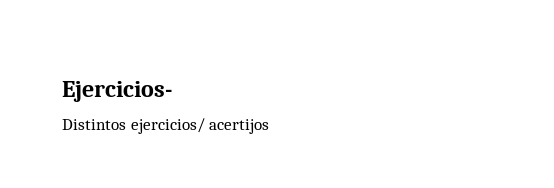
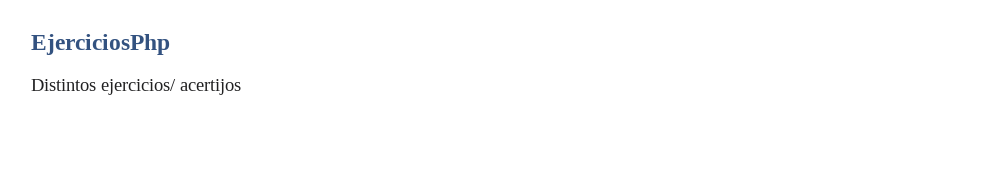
[62,81,172,102] Ejercicios- -> [31,34,170,55] EjerciciosPhp

